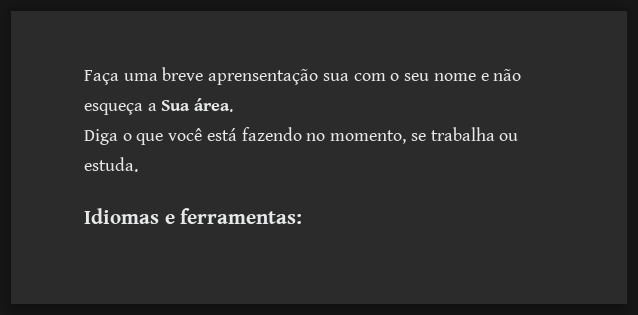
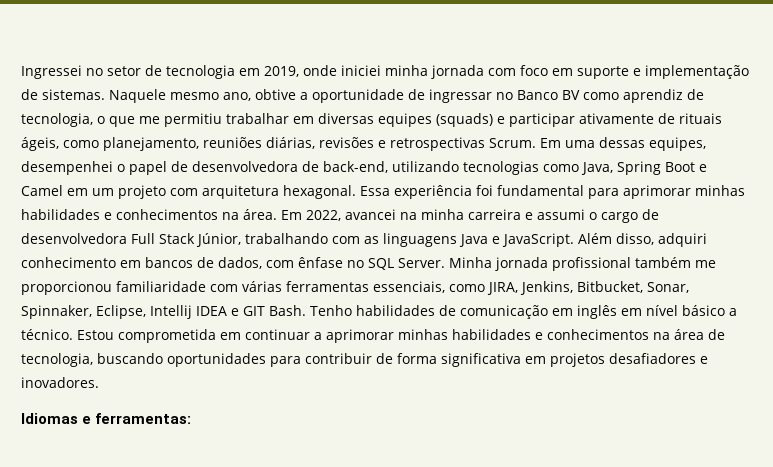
[84,67,522,85] [84,98,234,115] [84,127,519,145] [84,157,138,172] Faça uma breve aprensentação sua com o seu nome e não esqueça a Sua área. // Diga o que você está fazendo no momento, se trabalha ou estuda. -> [21,65,749,79] [21,89,704,103] [21,113,722,127] [21,137,706,151] [21,161,707,175] [21,185,745,199] [21,209,659,223] [21,233,707,247] [21,257,716,271] [21,281,689,295] [21,305,737,319] [21,329,725,343] [21,353,708,367] [21,377,99,388] Ingressei no setor de tecnologia em 2019, onde iniciei minha jornada com foco em suporte e implementação de sistemas. Naquele mesmo ano, obtive a oportunidade de ingressar no Banco BV como aprendiz de tecnologia, o que me permitiu trabalhar em diversas equipes (squads) e participar ativamente de rituais ágeis, como planejamento, reuniões diárias, revisões e retrospectivas Scrum. Em uma dessas equipes, desempenhei o papel de desenvolvedora de back-end, utilizando tecnologias como Java, Spring Boot e Camel em um projeto com arquitetura hexagonal. Essa experiência foi fundamental para aprimorar minhas habilidades e conhecimentos na área. Em 2022, avancei na minha carreira e assumi o cargo de desenvolvedora Full Stack Júnior, trabalhando com as linguagens Java e JavaScript. Além disso, adquiri conhecimento em bancos de dados, com ênfase no SQL Server. Minha jornada profissional também me proporcionou familiaridade com várias ferramentas essenciais, como JIRA, Jenkins, Bitbucket, Sonar, Spinnaker, Eclipse, Intellij IDEA e GIT Bash. Tenho habilidades de comunicação em inglês em nível básico a técnico. Estou comprometida em continuar a aprimorar minhas habilidades e conhecimentos na área de tecnologia, buscando oportunidades para contribuir de forma significativa em projetos desafiadores e inovadores.

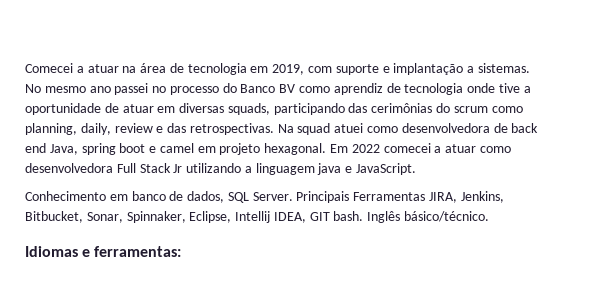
[21,65,749,79] [21,89,513,103] Ingressei no setor de tecnologia em 2019, onde iniciei minha jornada com foco em suporte e implementação de sistemas. Naquele mesmo ano, obtive a oportunidade de ingressar no -> [25,63,530,75] [25,83,237,95] Comecei a atuar na área de tecnologia em 2019, com suporte e implantação a sistemas. No mesmo ano passei no processo do
[21,113,722,127] [21,137,706,151] [21,161,707,175] [21,185,745,199] [21,209,659,223] [21,233,707,247] [21,257,716,271] [21,281,485,295] tecnologia, o que me permitiu trabalhar em diversas equipes (squads) e participar ativamente de rituais ágeis, como planejamento, reuniões diárias, revisões e retrospectivas Scrum. Em uma dessas equipes, desempenhei o papel de desenvolvedora de back-end, utilizando tecnologias como Java, Spring Boot e Camel em um projeto com arquitetura hexagonal. Essa experiência foi fundamental para aprimorar minhas habilidades e conhecimentos na área. Em 2022, avancei na minha carreira e assumi o cargo de desenvolvedora Full Stack Júnior, trabalhando com as linguagens Java e JavaScript. Além disso, adquiri conhecimento em bancos de dados, com ênfase no SQL Server. Minha jornada profissional também me proporcionou familiaridade com várias ferramentas essenciais, como -> [404,83,531,95] [25,103,523,115] [25,123,539,135] [25,143,511,155] [25,163,417,175] [25,191,426,203] tecnologia onde tive a oportunidade de atuar em diversas squads, participando das cerimônias do scrum como planning, daily, review e das retrospectivas. Na squad atuei como desenvolvedora de back end Java, spring boot e camel em projeto hexagonal. Em 2022 comecei a atuar como desenvolvedora Full Stack Jr utilizando a linguagem java e JavaScript. // Conhecimento em banco de dados, SQL Server. Principais Ferramentas
[196,305,737,319] [21,329,725,343] [21,353,708,367] [21,377,99,388] IDEA e GIT Bash. Tenho habilidades de comunicação em inglês em nível básico a técnico. Estou comprometida em continuar a aprimorar minhas habilidades e conhecimentos na área de tecnologia, buscando oportunidades para contribuir de forma significativa em projetos desafiadores e inovadores. -> [273,211,490,223] IDEA, GIT bash. Inglês básico/técnico.

